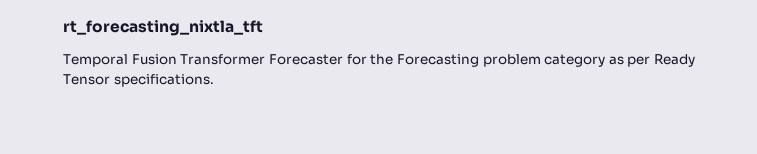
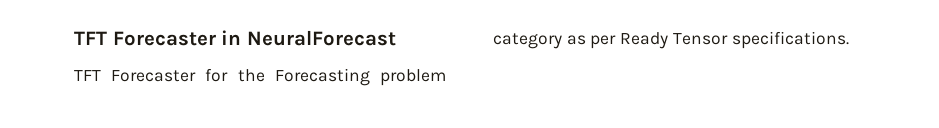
[63,20,263,36] [63,54,266,67] rt_forecasting_nixtla_tft // Temporal Fusion Transformer -> [74,30,396,46] [74,70,101,81] TFT Forecaster in NeuralForecast // TFT

